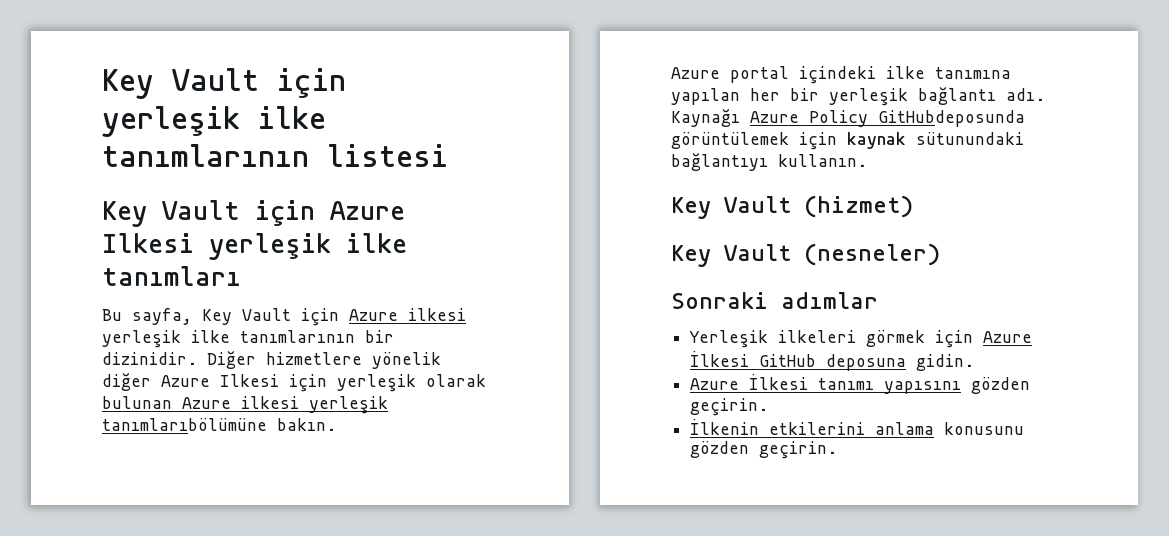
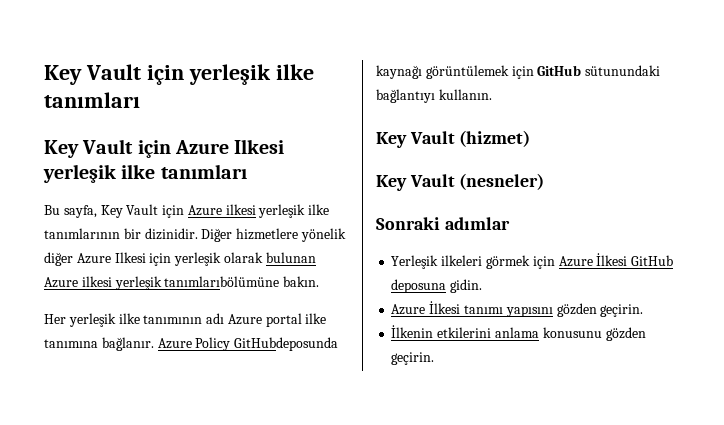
[102,144,448,167] tanımlarının listesi -> [44,92,140,108] tanımları
(336, 424) none -> [44,313,225,327] Her yerleşik ilke tanımının adı
[799,66,876,84] içindeki -> (302, 320) none
[671,87,1045,106] [671,109,740,127] yapılan her bir yerleşik bağlantı adı. Kaynağı -> [101,337,154,351] bağlanır.
(1025, 118) none -> [376,65,422,79] kaynağı
[847,132,906,149] kaynak -> [537,65,582,76] GitHub

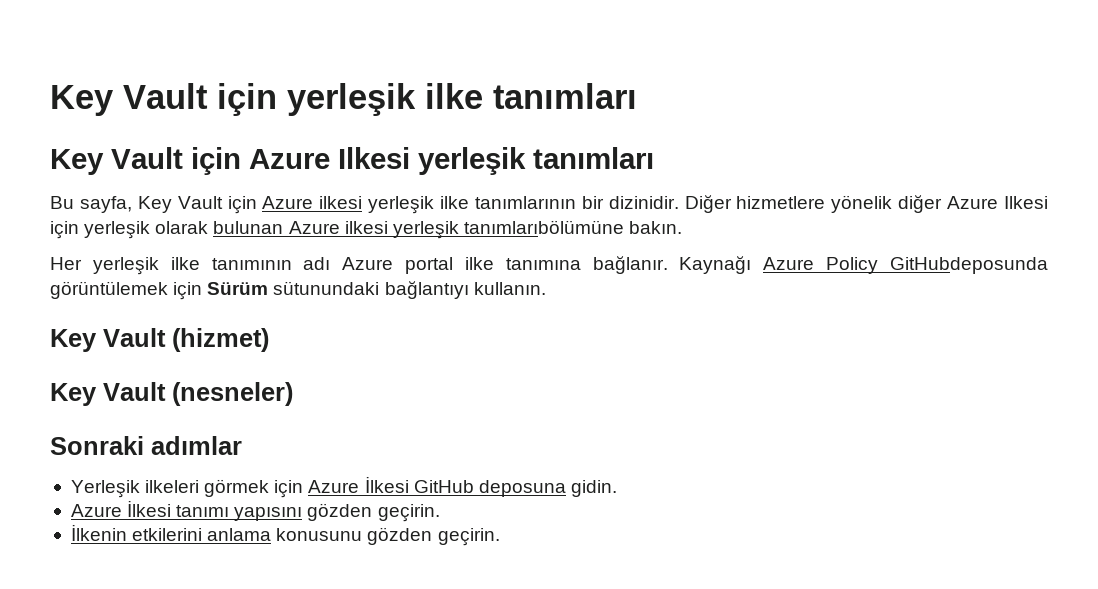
[121,164,156,179] ilke -> (526, 161) none
(154, 344) none -> [679,256,752,274] Kaynağı
[376,65,422,79] kaynağı -> (1048, 265) none
[537,65,582,76] GitHub -> [207,282,269,295] Sürüm

